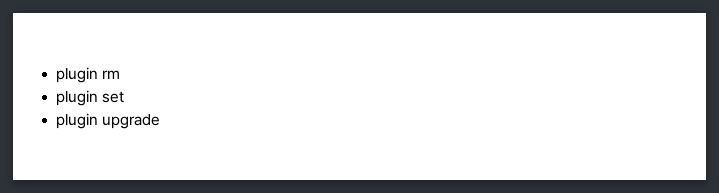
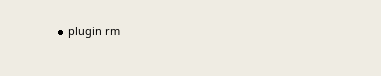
[56,90,125,106] [56,113,161,129] // plugin set // plugin upgrade -> (121, 32) none

